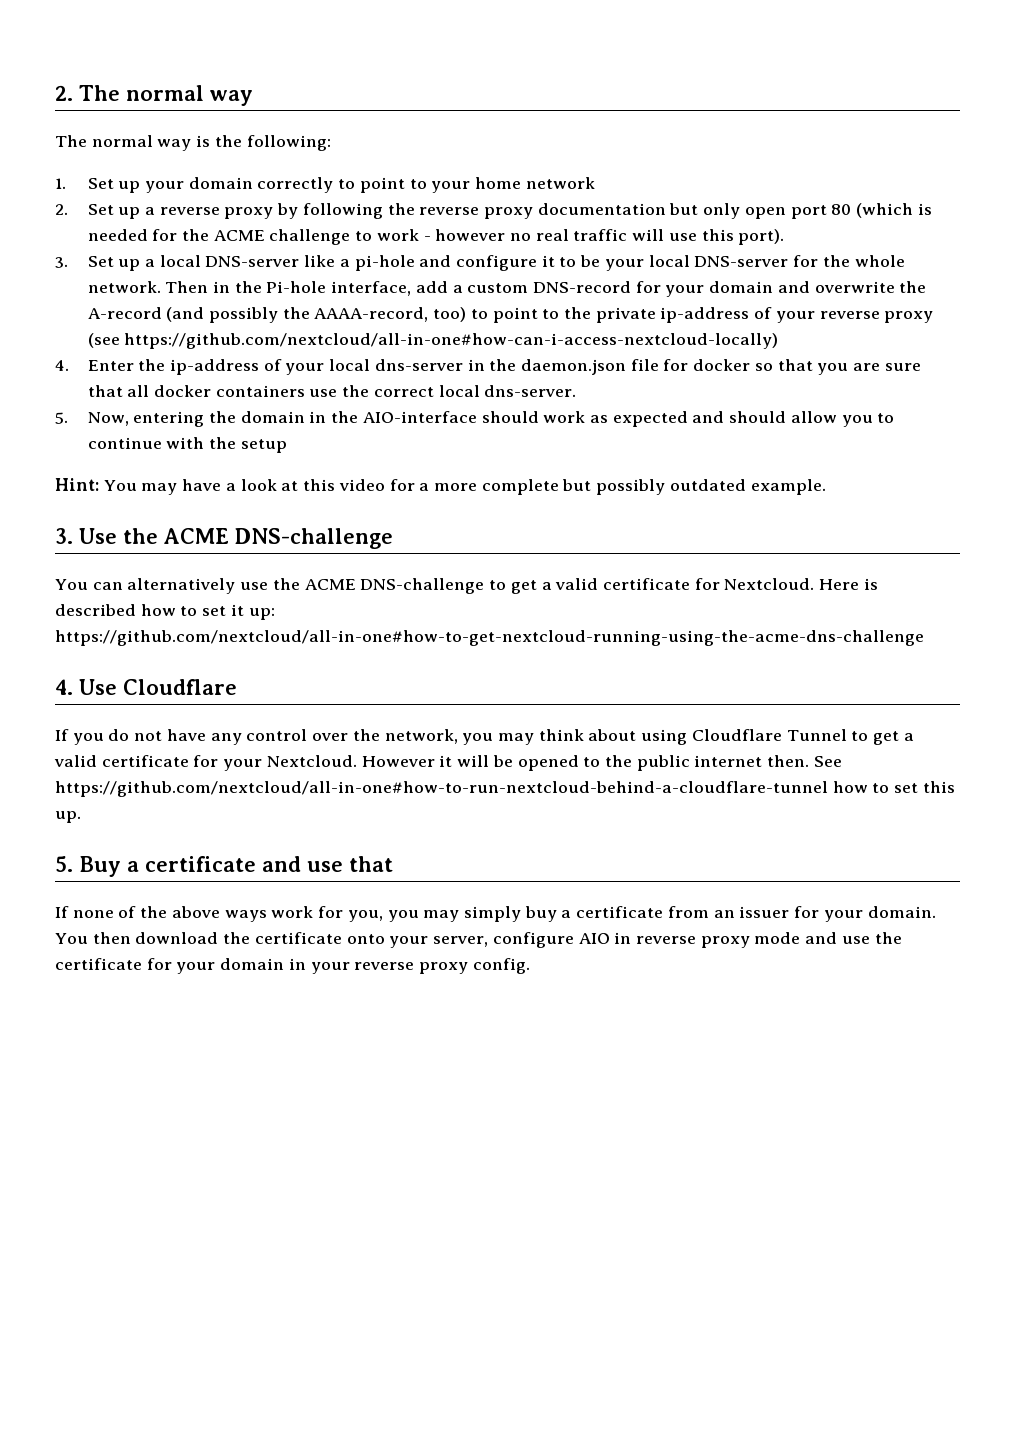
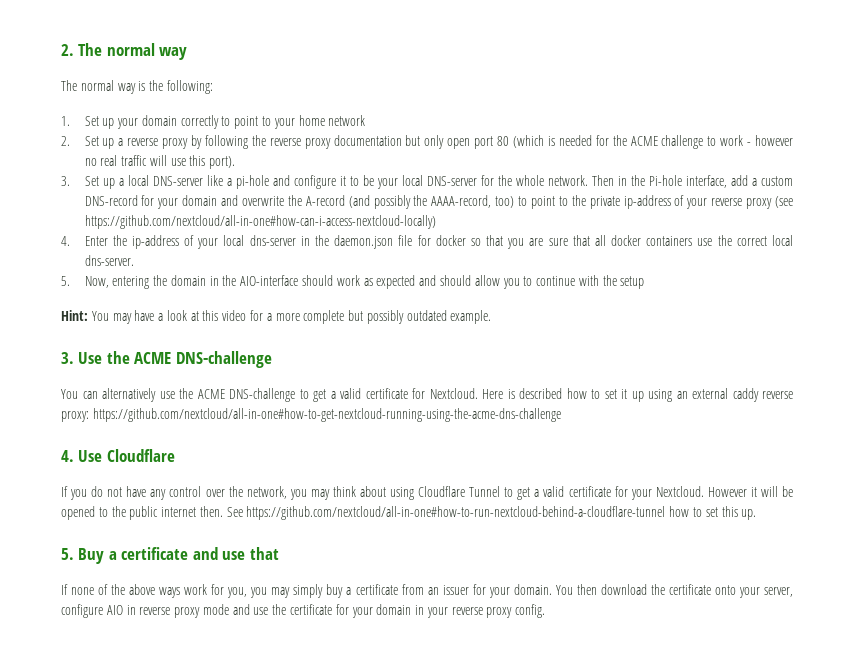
[248,608,275,620] up: -> [631,388,793,402] [61,411,89,422] up using an external caddy reverse proxy:

